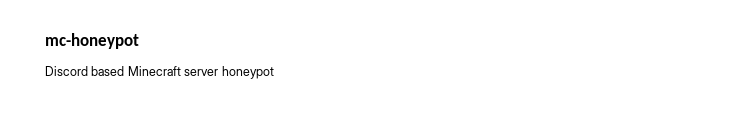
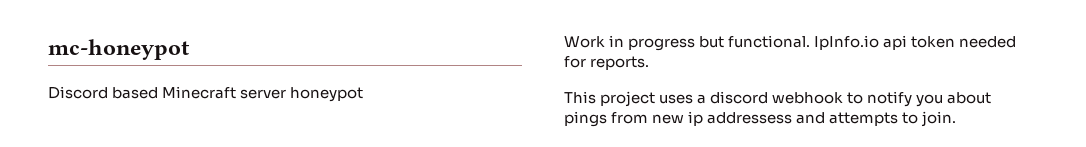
(274, 72) none -> [564,35,1017,51] [564,56,650,70] [564,91,992,107] [564,111,957,127] // Work in progress but functional. IpInfo.io api token needed for reports. // This project uses a discord webhook to notify you about pings from new ip addressess and attempts to join.

